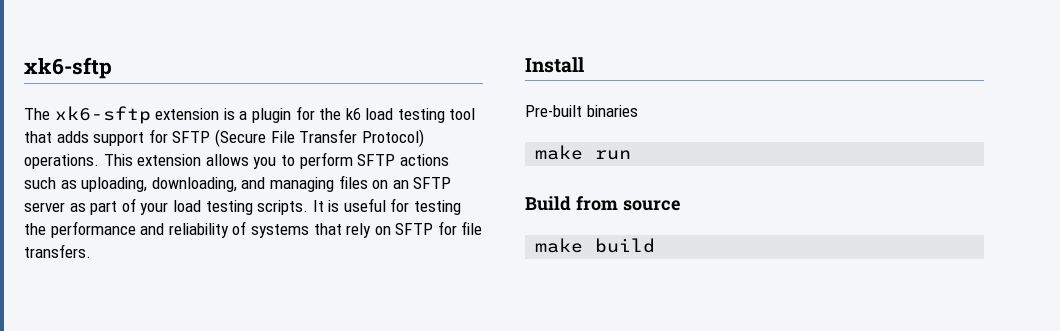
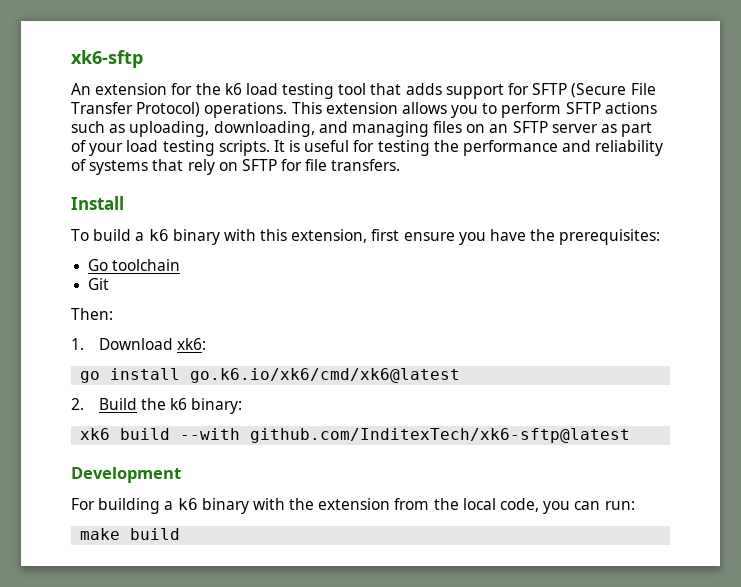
[24,106,291,124] The xk6-sftp extension is a plugin -> [71,83,168,95] An extension
[525,105,638,117] [535,145,632,160] [525,196,681,211] Pre-built binaries // make run // Build from source -> [71,229,661,245] [88,259,181,271] [88,278,110,290] [71,308,113,320] [71,338,206,350] [80,368,461,383] [71,398,243,414] [80,428,631,443] [71,467,181,483] [71,498,635,514] To build a k6 binary with this extension, first ensure you have the prerequisites: // Go toolchain // Git // Then: // 1. Download xk6: // go install go.k6.io/xk6/cmd/xk6@latest // 2. Build the k6 binary: // xk6 build --with github.com/InditexTech/xk6-sftp@latest // Development // For building a k6 binary with the extension from the local code, you can run:

